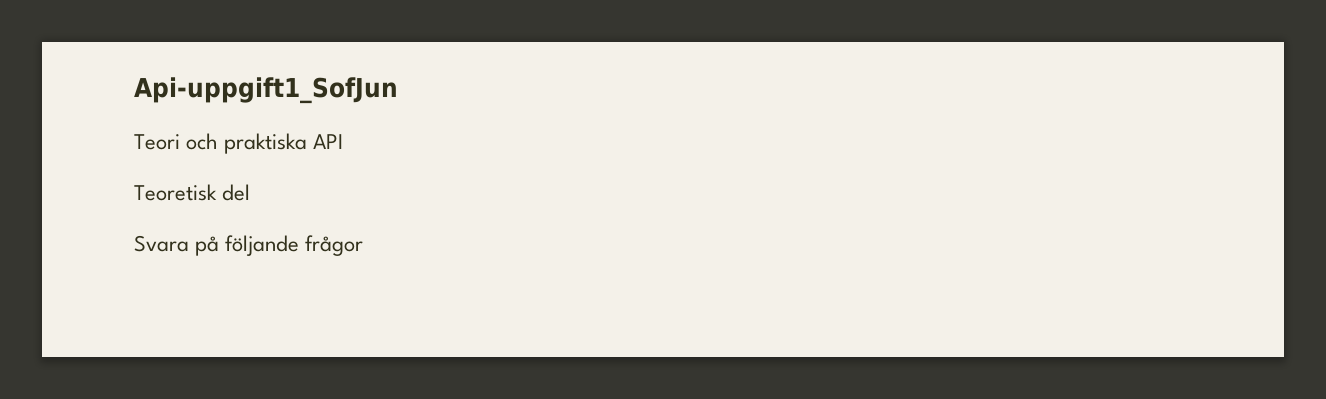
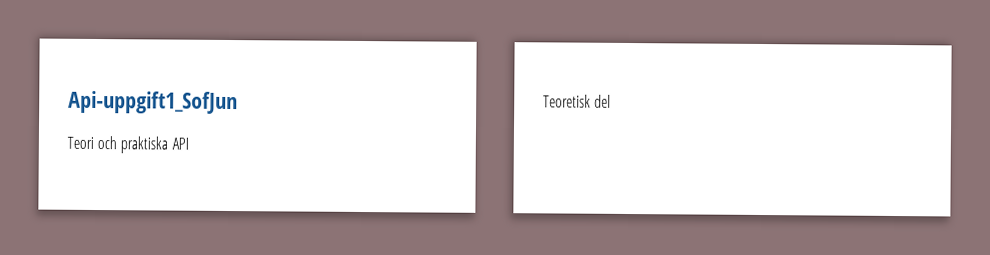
[134,235,364,256] // Svara på följande frågor -> (612, 101) none

